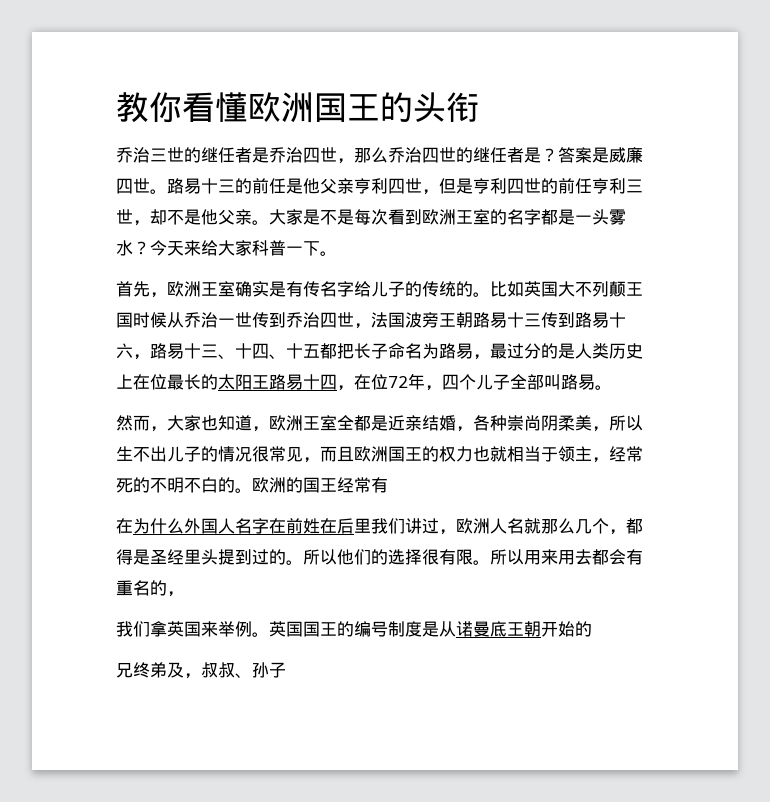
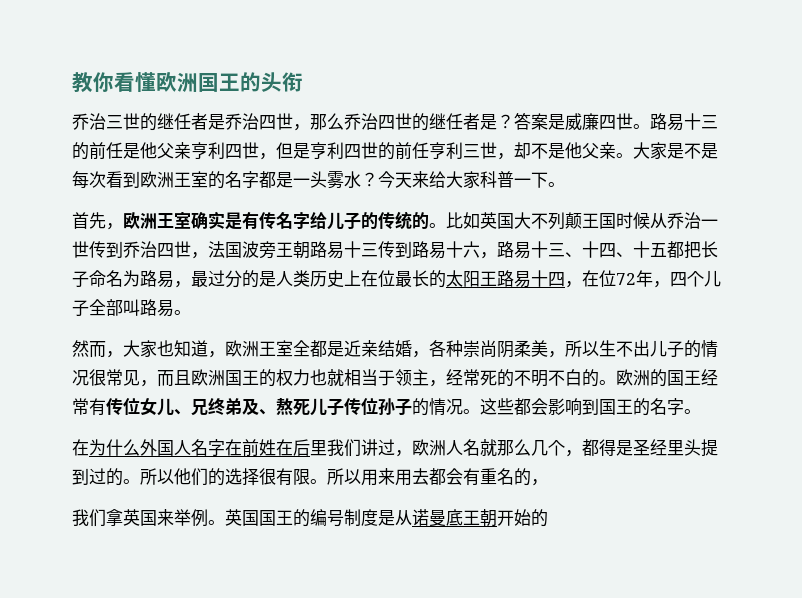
(388, 485) none -> [106,398,701,416] 传位女儿、兄终弟及、熬死儿子传位孙子的情况。这些都会影响到国王的名字。
[116,662,286,679] // 兄终弟及，叔叔、孙子 -> (548, 518) none

